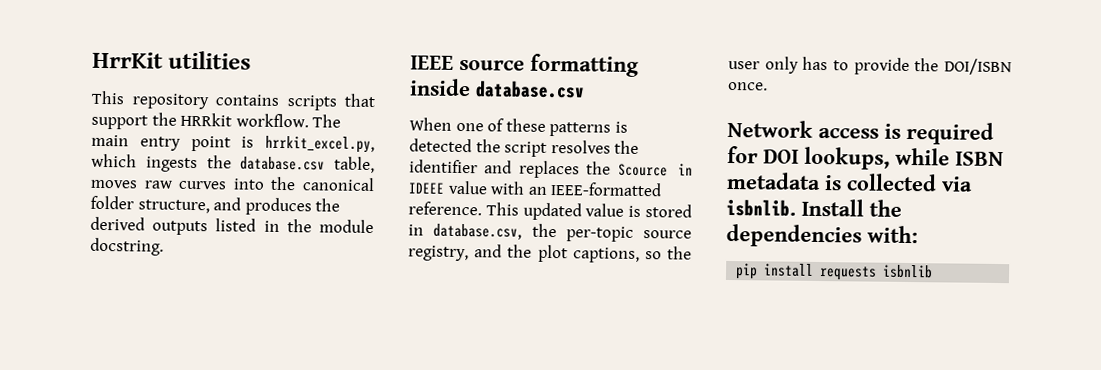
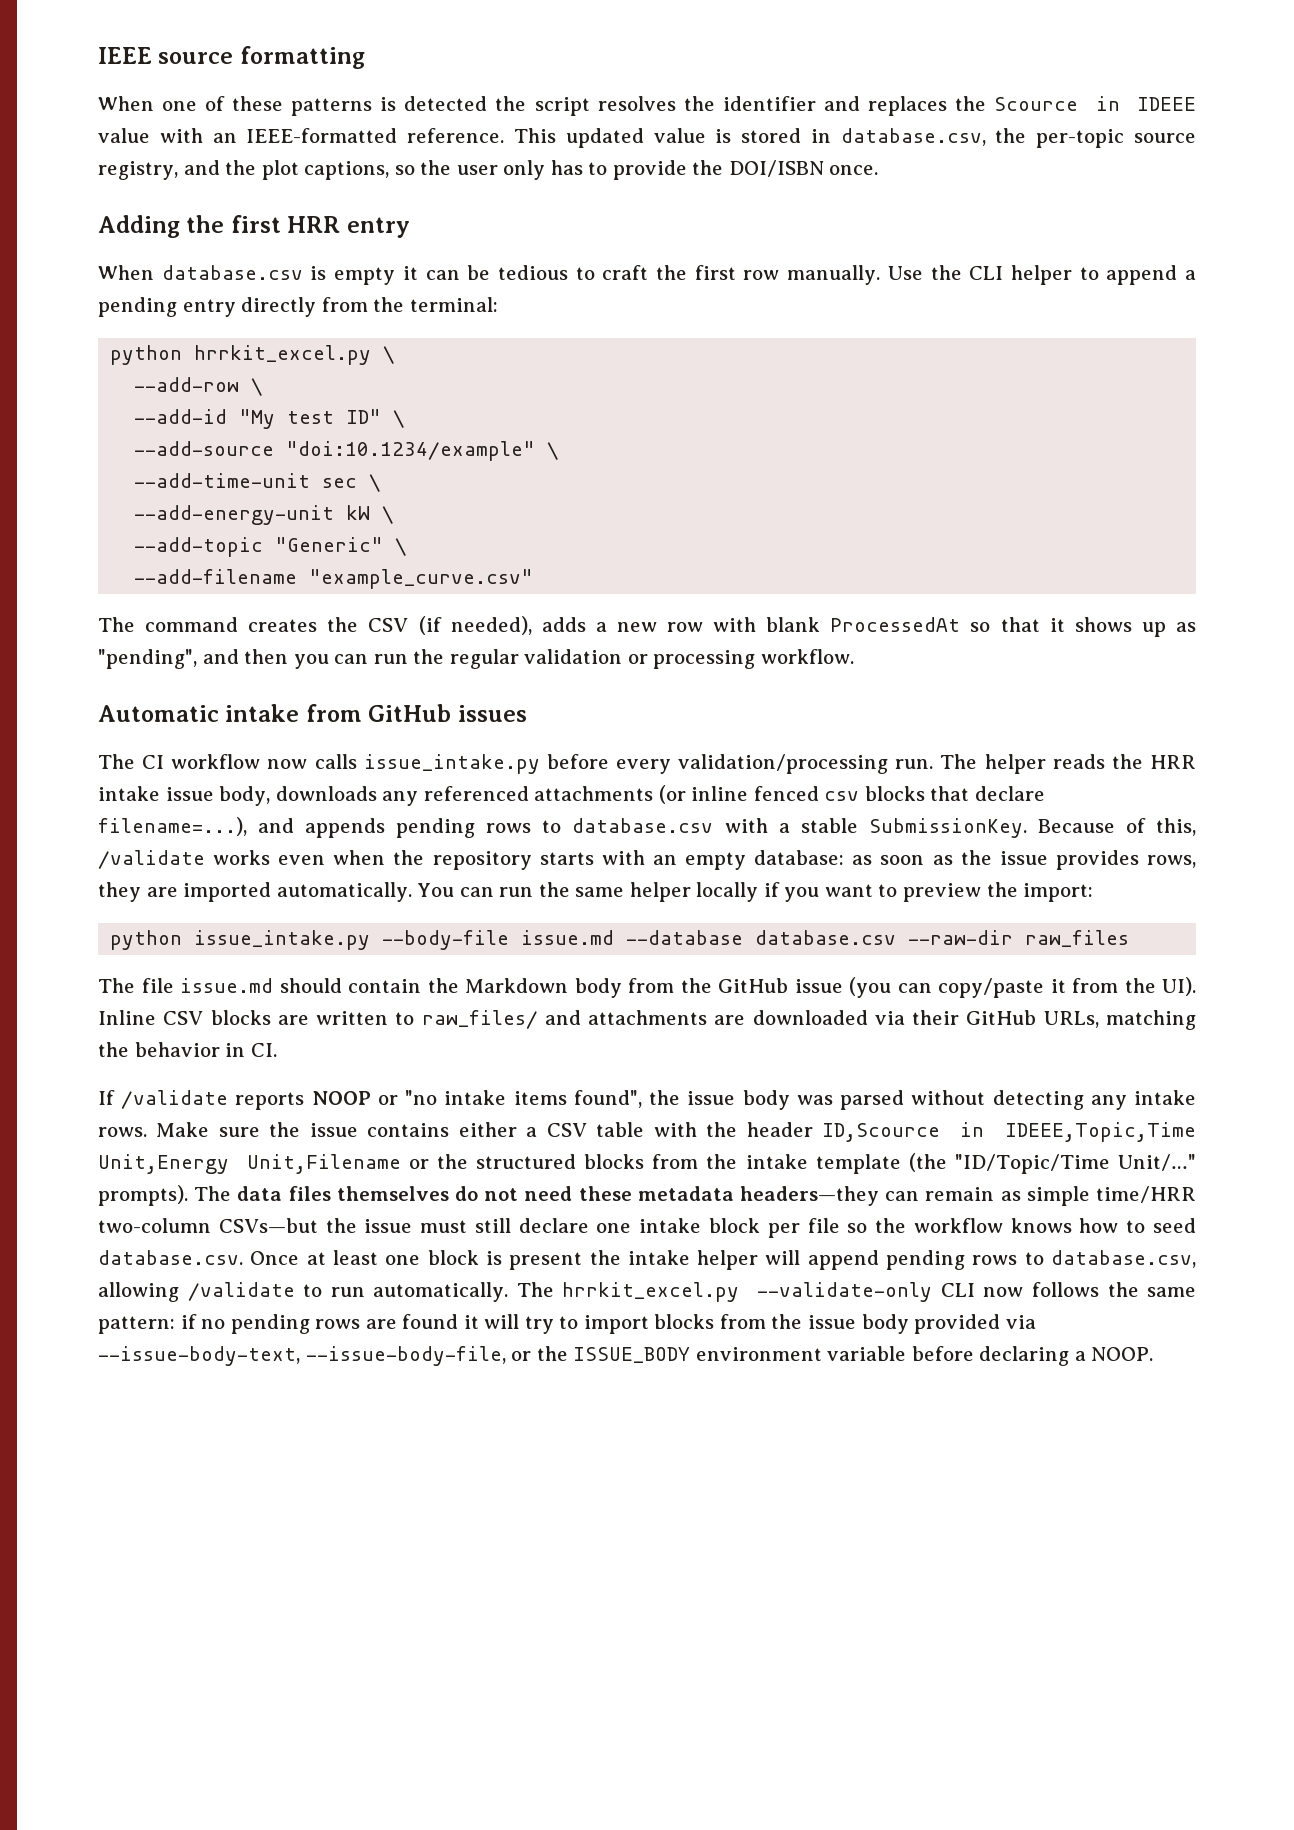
[92,50,252,70] [91,90,376,111] [91,112,342,130] [91,134,375,154] [91,153,375,174] [90,176,375,192] [90,195,341,216] [90,216,374,236] [90,237,164,256] HrrKit utilities // This repository contains scripts that support the HRRkit workflow. The main entry point is hrrkit_excel.py, which ingests the database.csv table, moves raw curves into the canonical folder structure, and produces the derived outputs listed in the module docstring. // -> (98, 55) none
[409,78,585,99] inside database.csv -> (365, 57) none
[727,119,994,145] [727,145,1004,170] [726,171,973,192] [726,198,902,217] [726,223,918,248] [735,263,934,281] Network access is required for DOI lookups, while ISBN metadata is collected via isbnlib. Install the dependencies with: // pip install requests isbnlib -> [98,215,410,238] [98,265,1196,285] [98,297,498,317] [110,345,396,365] [134,377,264,396] [134,409,406,429] [134,441,560,461] [134,473,382,492] [134,505,395,525] [134,537,408,557] [134,569,534,589] [98,616,1197,637] [98,649,854,669] [98,704,527,722] [98,754,1196,774] [98,785,1045,806] [98,817,1197,838] [98,850,1196,870] [98,882,1094,902] [110,930,1130,950] [98,977,1196,998] [98,1010,1196,1030] [98,1042,277,1057] [98,1090,1197,1110] [98,1122,1197,1142] [98,1153,1196,1174] [98,1185,1197,1206] [98,1218,1197,1238] [98,1250,1196,1270] [98,1282,1197,1302] [98,1314,1036,1334] [98,1346,1154,1366] Adding the first HRR entry // When database.csv is empty it can be tedious to craft the first row manually. Use the CLI helper to append a pending entry directly from the terminal: // python hrrkit_excel.py \ // --add-row \ // --add-id "My test ID" \ // --add-source "doi:10.1234/example" \ // --add-time-unit sec \ // --add-energy-unit kW \ // --add-topic "Generic" \ // --add-filename "example_curve.csv" // The command creates the CSV (if needed), adds a new row with blank ProcessedAt so that it shows up as "pending", and then you can run the regular validation or processing workflow. // Automatic intake from GitHub issues // The CI workflow now calls issue_intake.py before every validation/processing run. The helper reads the HRR intake issue body, downloads any referenced attachments (or inline fenced csv blocks that declare filename=...), and appends pending rows to database.csv with a stable SubmissionKey. Because of this, /validate works even when the repository starts with an empty database: as soon as the issue provides rows, they are imported automatically. You can run the same helper locally if you want to preview the import: // python issue_intake.py --body-file issue.md --database database.csv --raw-dir raw_files // The file issue.md should contain the Markdown body from the GitHub issue (you can copy/paste it from the UI). Inline CSV blocks are written to raw_files/ and attachments are downloaded via their GitHub URLs, matching the behavior in CI. // If /validate reports NOOP or "no intake items found", the issue body was parsed without detecting any intake rows. Make sure the issue contains either a CSV table with the header ID,Scource in IDEEE,Topic,Time Unit,Energy Unit,Filename or the structured blocks from the intake template (the "ID/Topic/Time Unit/…" prompts). The data files themselves do not need these metadata headers—they can remain as simple time/HRR two-column CSVs—but the issue must still declare one intake block per file so the workflow knows how to seed database.csv. Once at least one block is present the intake helper will append pending rows to database.csv, allowing /validate to run automatically. The hrrkit_excel.py --validate-only CLI now follows the same pattern: if no pending rows are found it will try to import blocks from the issue body provided via --issue-body-text, --issue-body-file, or the ISSUE_BODY environment variable before declaring a NOOP.

